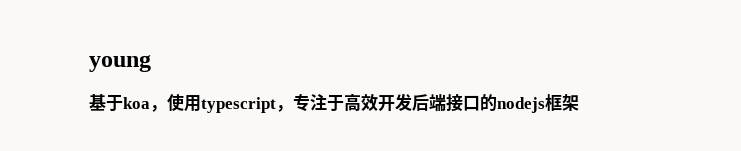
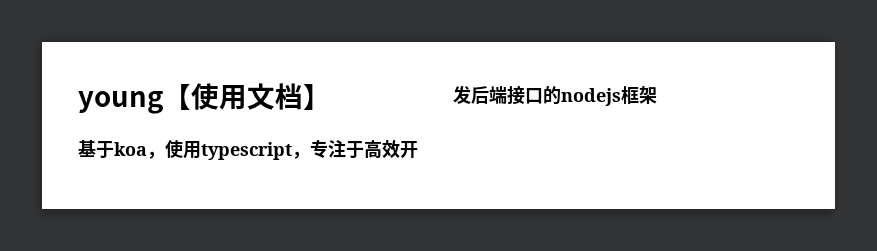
(151, 63) none -> [163,83,331,110] 【使用文档】

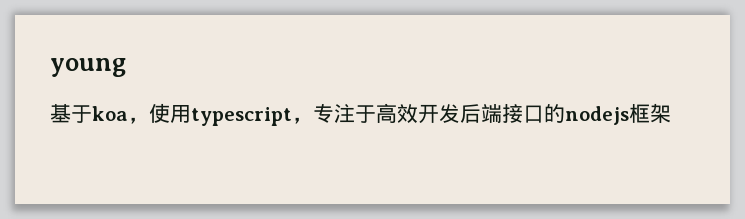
[163,83,331,110] 【使用文档】 -> (126, 67) none

